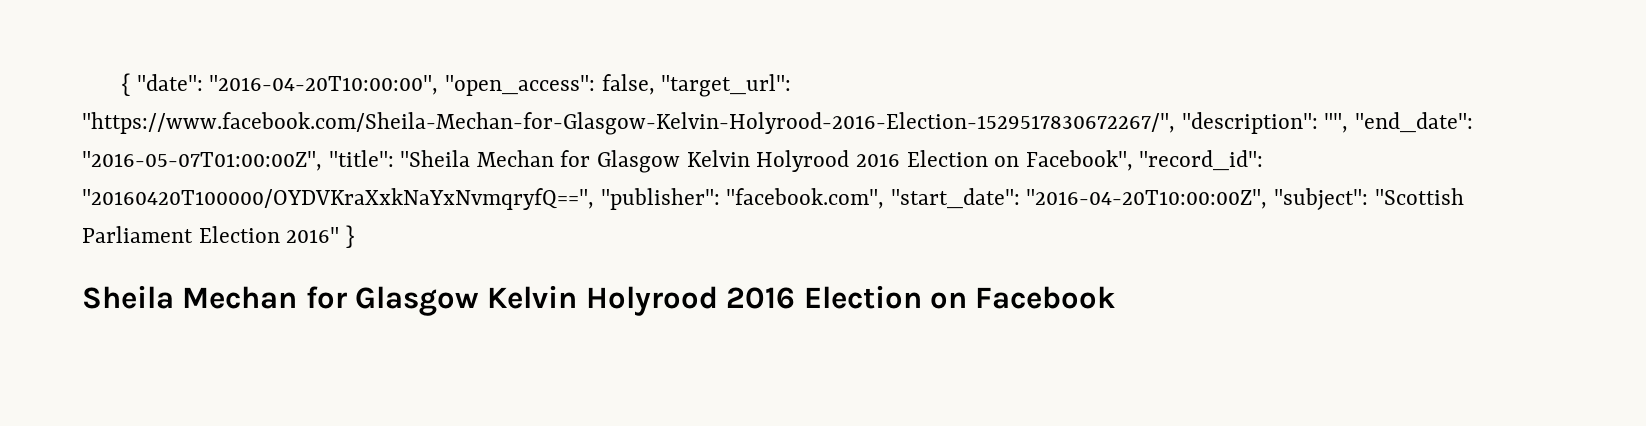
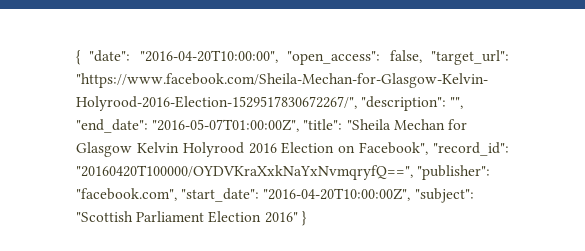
[82,285,1116,316] // Sheila Mechan for Glasgow Kelvin Holyrood 2016 Election on Facebook -> (307, 218) none

